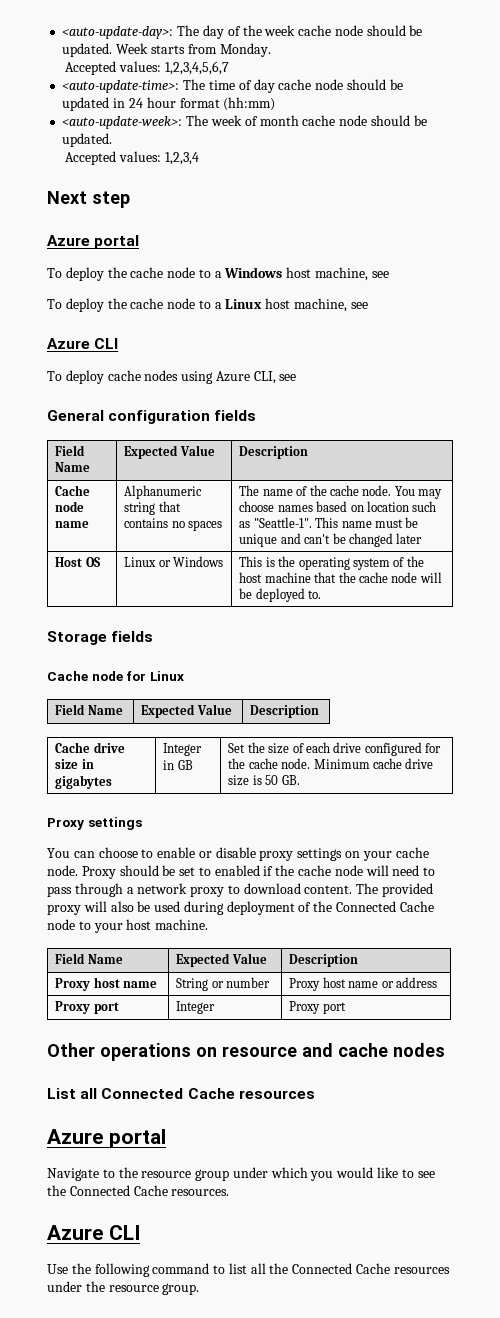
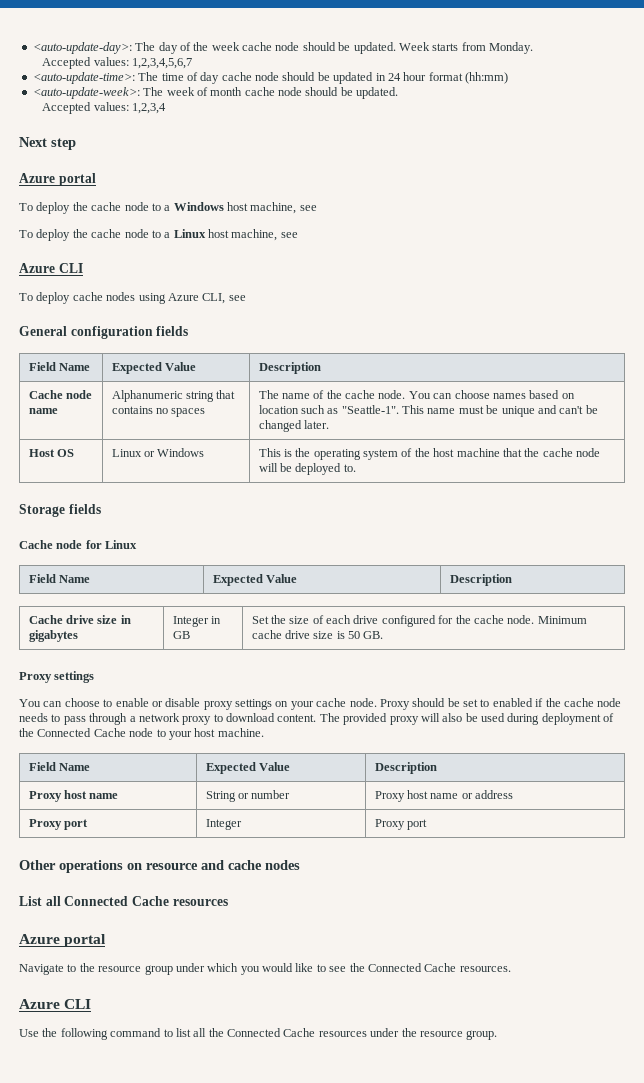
[418,489,443,499] may -> [433,393,453,399] can
[396,533,423,544] later -> [303,420,329,429] later.
[365,865,420,876] will need -> [19,713,48,722] needs

